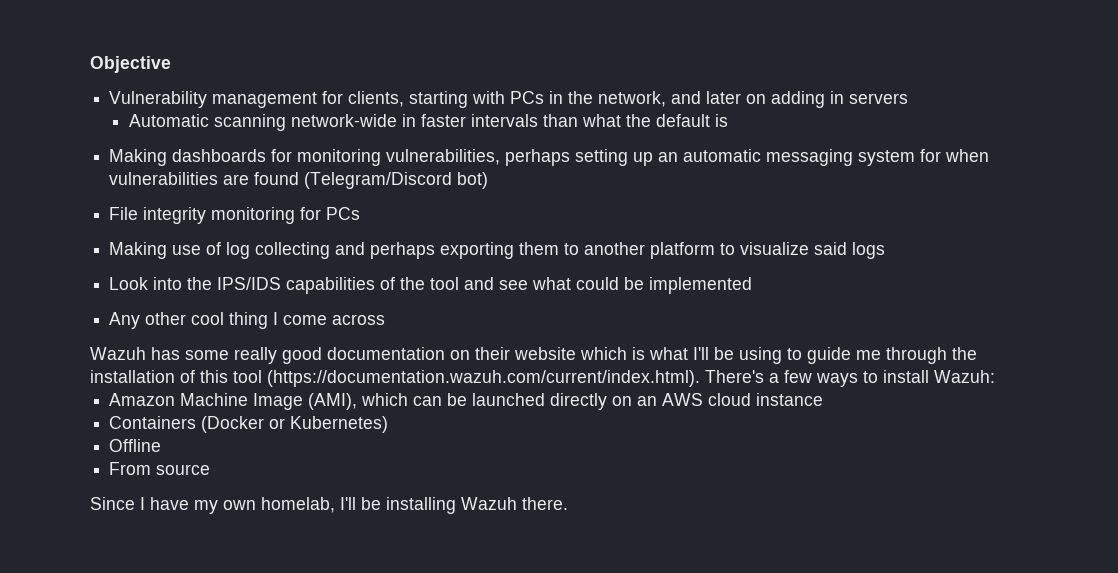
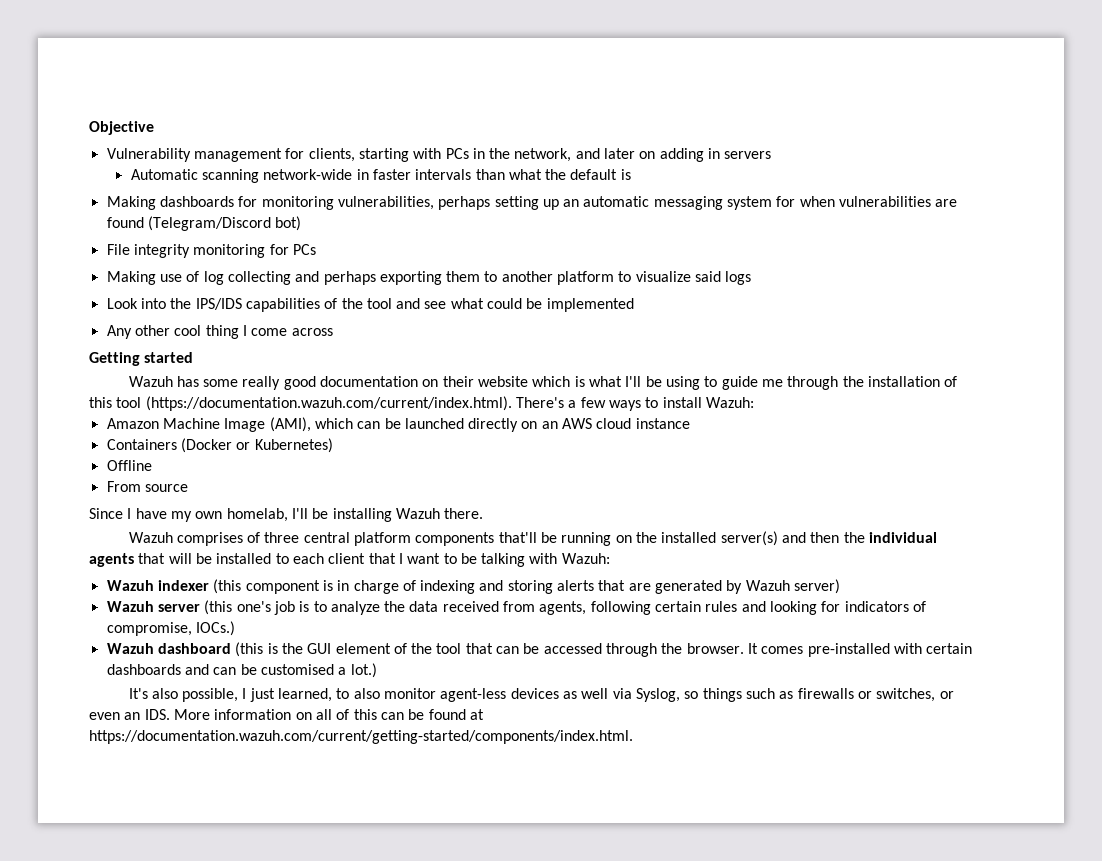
(386, 319) none -> [89,352,194,366] // Getting started
(568, 503) none -> [128,531,937,546] [89,553,610,567] [106,579,841,594] [106,600,927,615] [106,621,235,636] [106,642,973,657] [106,663,377,678] [128,688,954,702] [89,709,484,720] [89,730,633,744] // Wazuh comprises of three central platform components that'll be running on the installed server(s) and then the individual agents that will be installed to each client that I want to be talking with Wazuh: // Wazuh indexer (this component is in charge of indexing and storing alerts that are generated by Wazuh server) // Wazuh server (this one's job is to analyze the data received from agents, following certain rules and looking for indicators of compromise, IOCs.) // Wazuh dashboard (this is the GUI element of the tool that can be accessed through the browser. It comes pre-installed with certain dashboards and can be customised a lot.) // It's also possible, I just learned, to also monitor agent-less devices as well via Syslog, so things such as firewalls or switches, or even an IDS. More information on all of this can be found at https://documentation.wazuh.com/current/getting-started/components/index.html.

